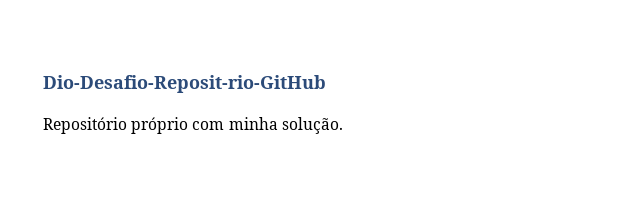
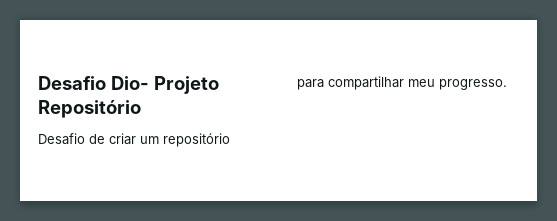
[43,75,326,93] [43,117,343,134] Dio-Desafio-Reposit-rio-GitHub // Repositório próprio com minha solução. -> [38,76,219,94] [38,100,141,118] [38,133,230,147] [297,76,507,90] Desafio Dio- Projeto Repositório // Desafio de criar um repositório para compartilhar meu progresso.

